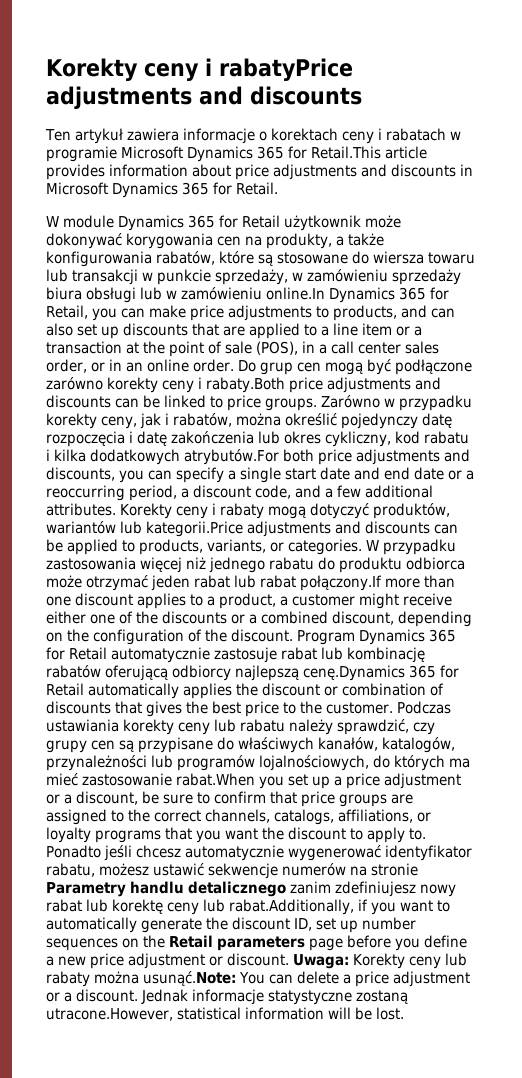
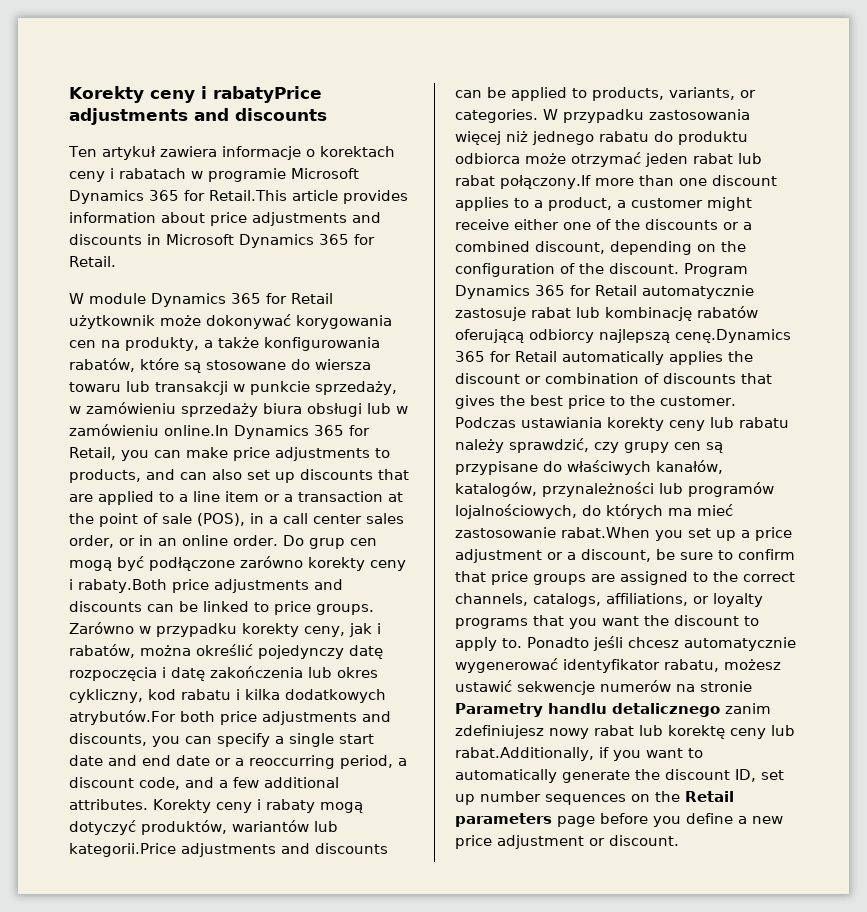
[293,953,467,969] [46,971,470,987] [46,989,408,1005] [46,1007,404,1021] Uwaga: Korekty ceny lub rabaty można usunąć.Note: You can delete a price adjustment or a discount. Jednak informacje statystyczne zostaną utracone.However, statistical information will be lost. -> (679, 840) none

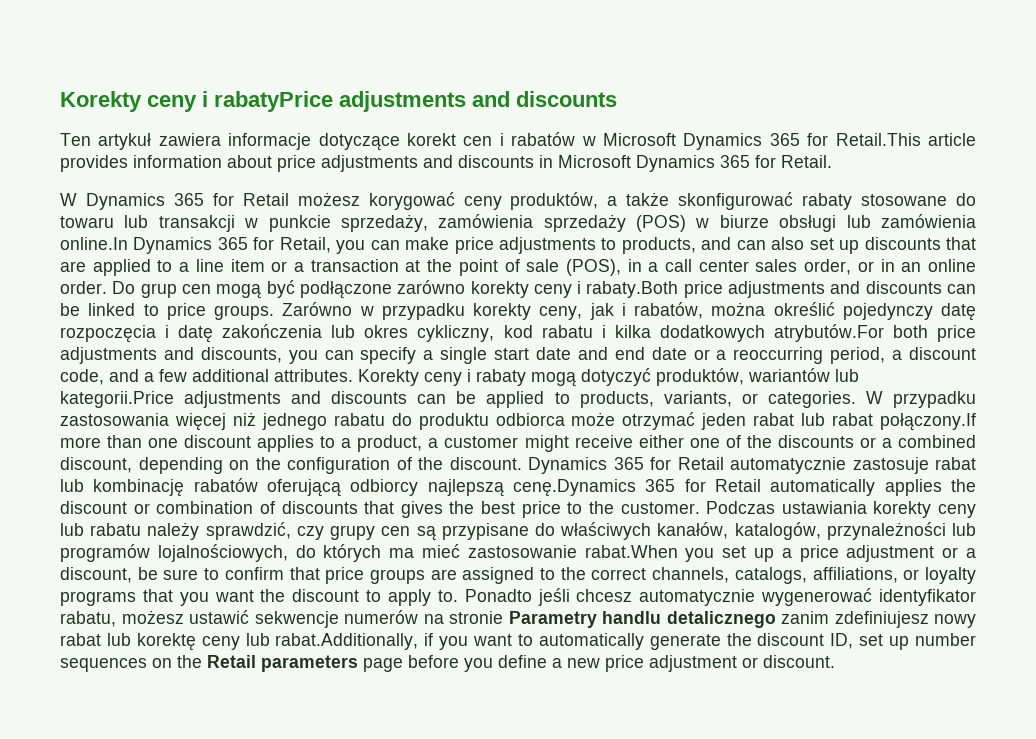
[305,146,395,157] [69,168,286,182] o korektach ceny i rabatach w programie -> [318,132,596,151] dotyczące korekt cen i rabatów w
[89,293,333,307] [69,314,392,329] [69,337,380,351] [69,358,201,373] module Dynamics 365 for Retail użytkownik może dokonywać korygowania cen na produkty, a także konfigurowania rabatów, które są -> [85,192,853,210] Dynamics 365 for Retail możesz korygować ceny produktów, a także skonfigurować rabaty
[315,359,371,370] wiersza -> (977, 199) none
[69,402,408,417] [69,424,159,436] w zamówieniu sprzedaży biura obsługi lub w zamówieniu -> [438,214,976,232] zamówienia sprzedaży (POS) w biurze obsługi lub zamówienia
[684,263,748,277] Program -> (522, 463) none

